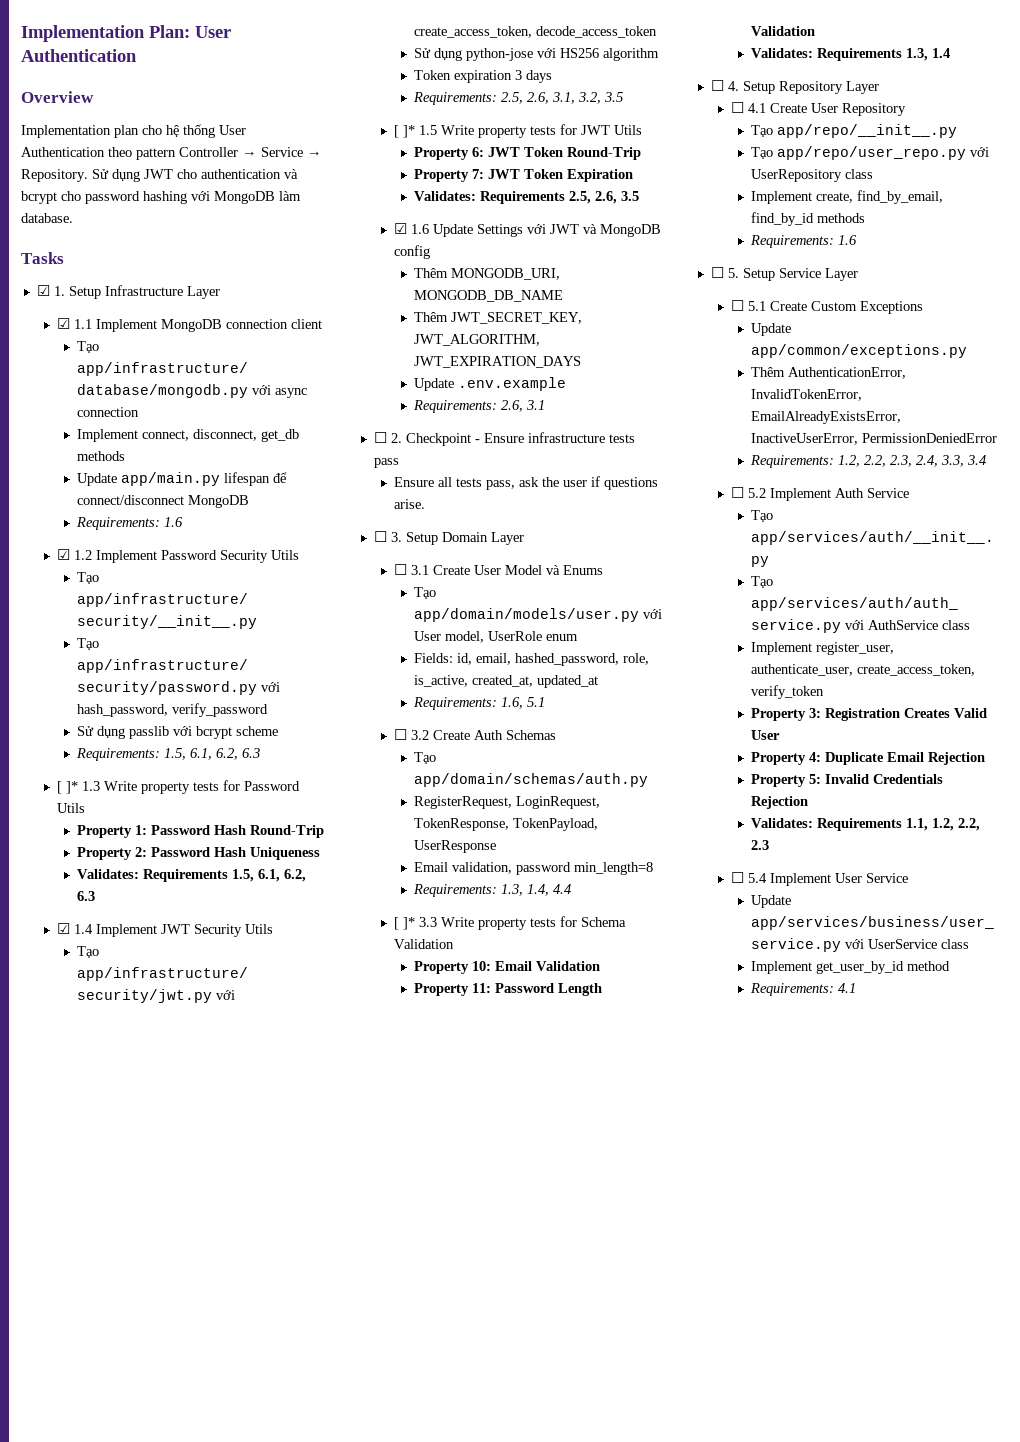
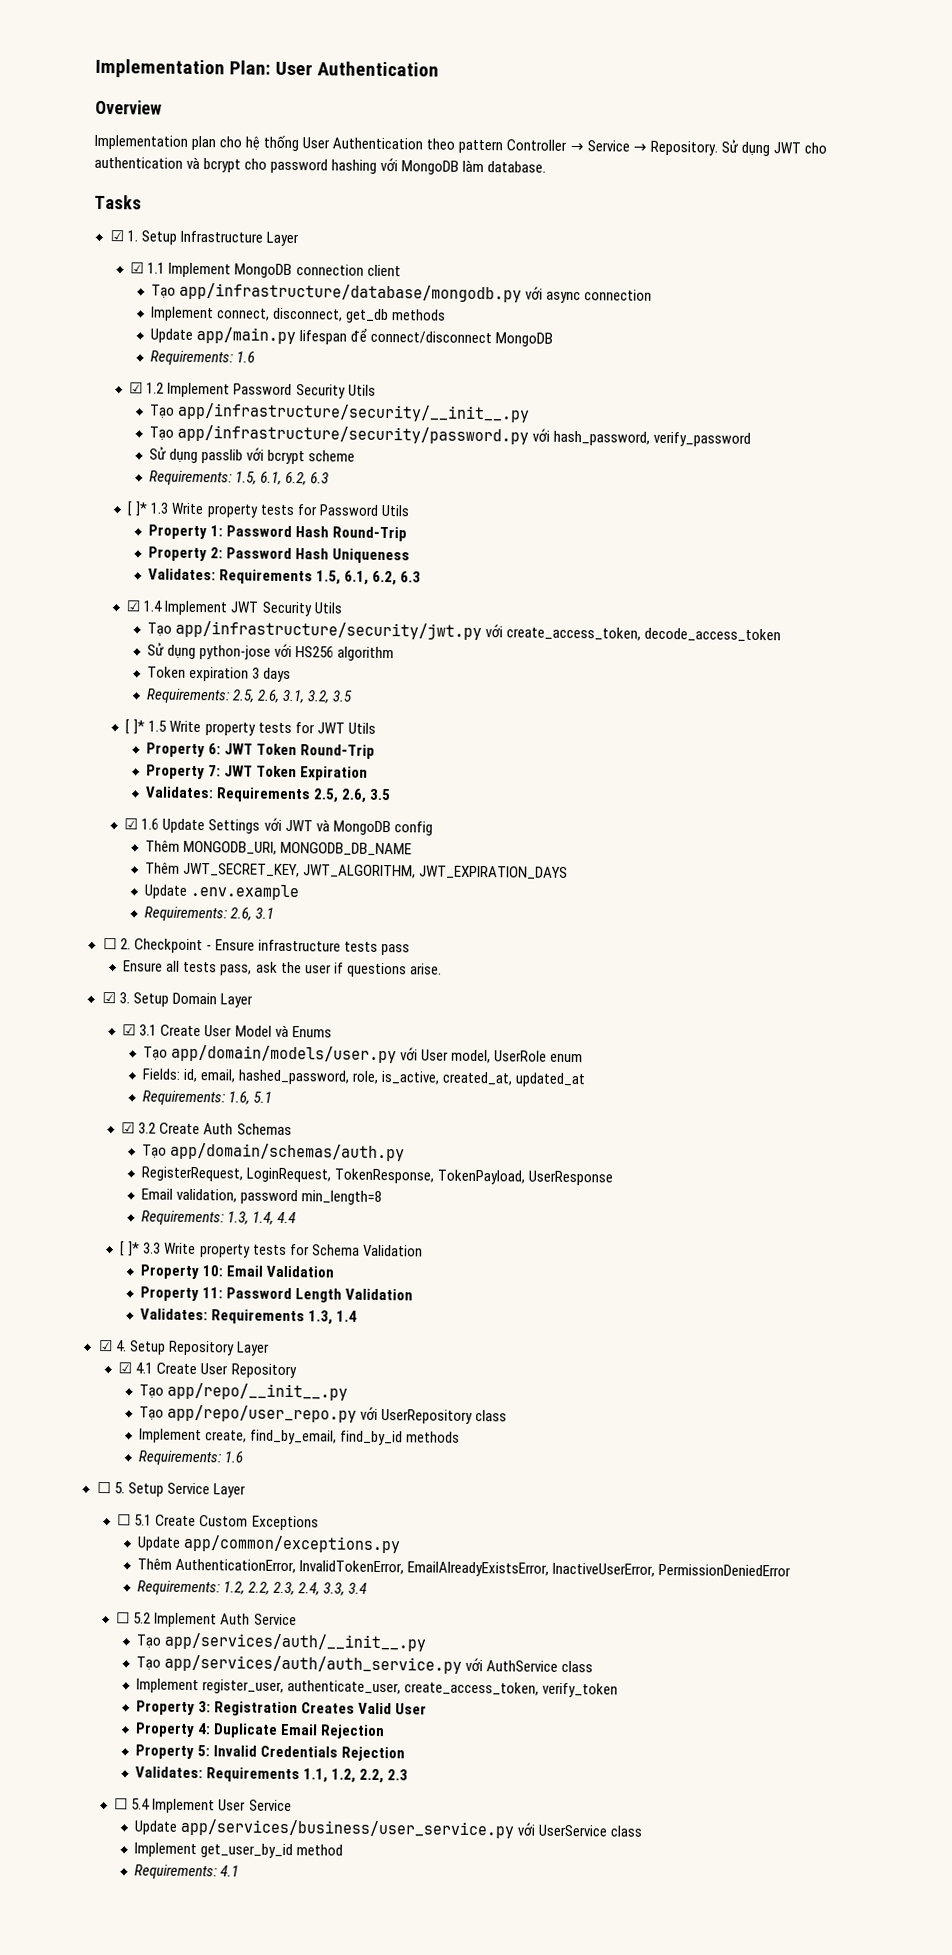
[373,531,387,542] ☐ -> [101,992,116,1004] ☑
[393,564,407,575] ☐ -> [122,1024,137,1036] ☑
[393,729,407,740] ☐ -> [121,1122,136,1134] ☑
[710,80,724,91] ☐ -> [98,1339,113,1352] ☑
[730,102,744,113] ☐ -> [118,1362,133,1374] ☑

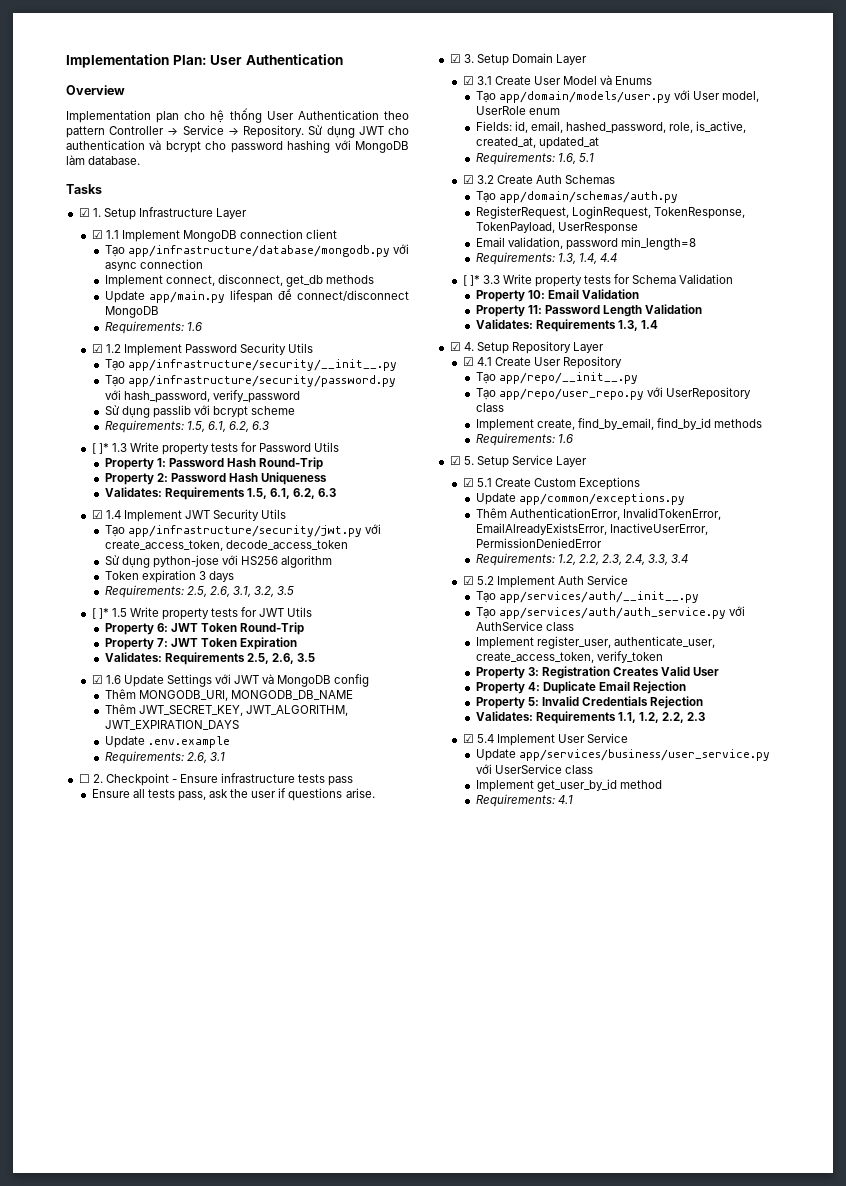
[96,1481,111,1494] ☐ -> [449,456,461,465] ☑
[117,1514,132,1526] ☐ -> [462,478,474,487] ☑
[116,1612,131,1624] ☐ -> [462,576,474,585] ☑
[114,1798,129,1810] ☐ -> [462,734,474,743] ☑

